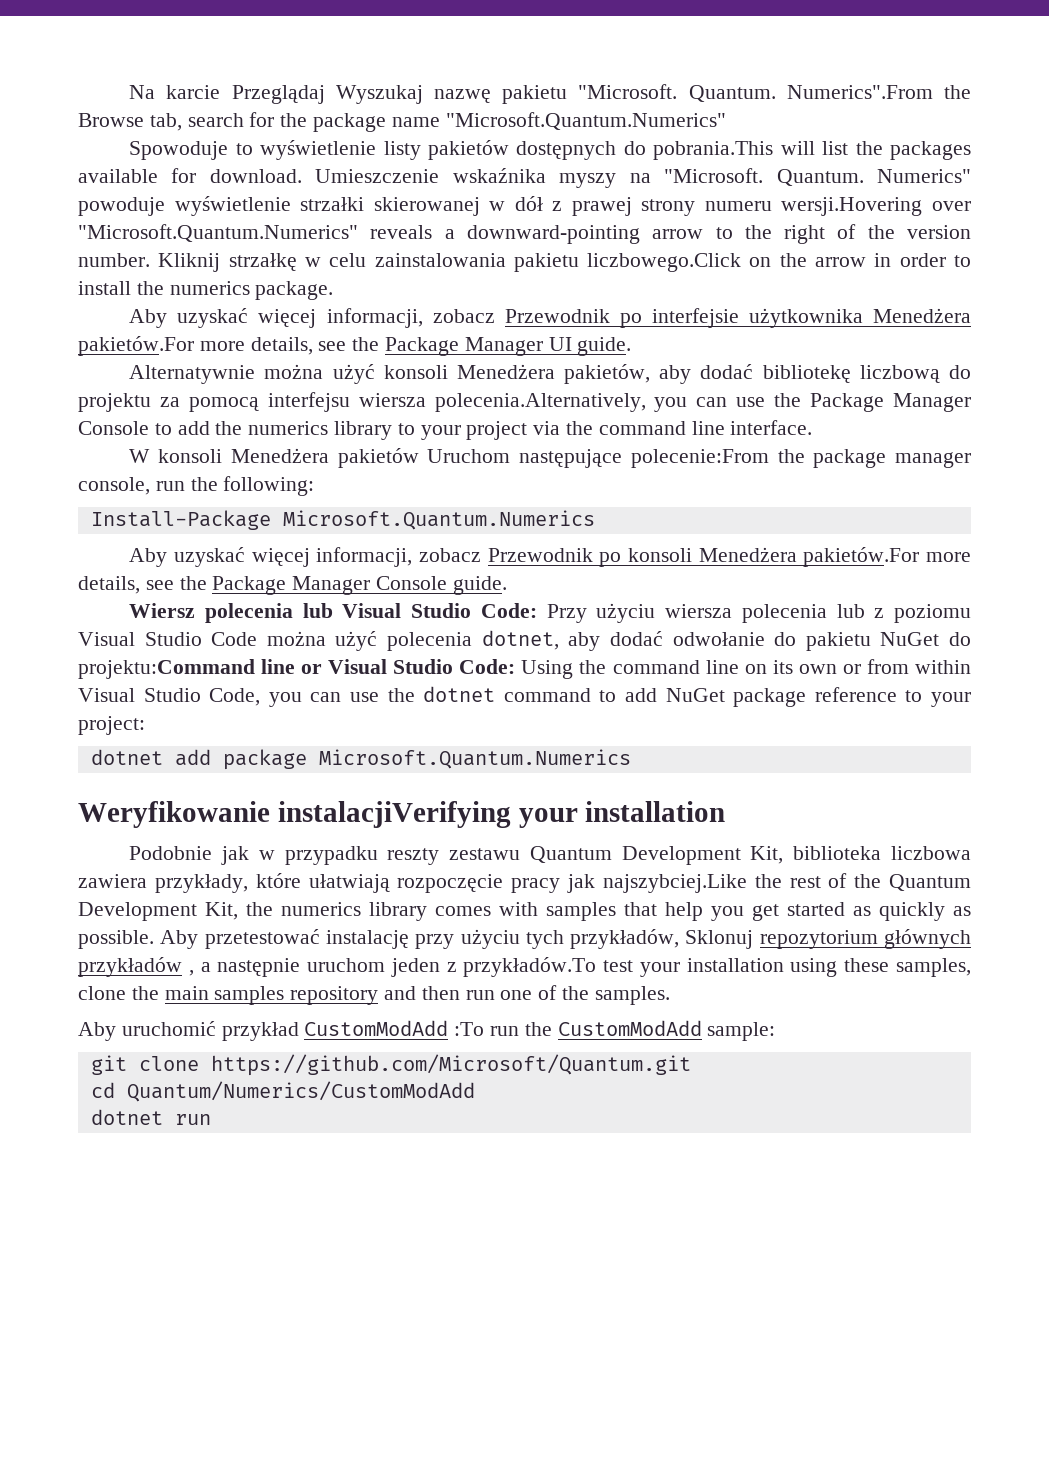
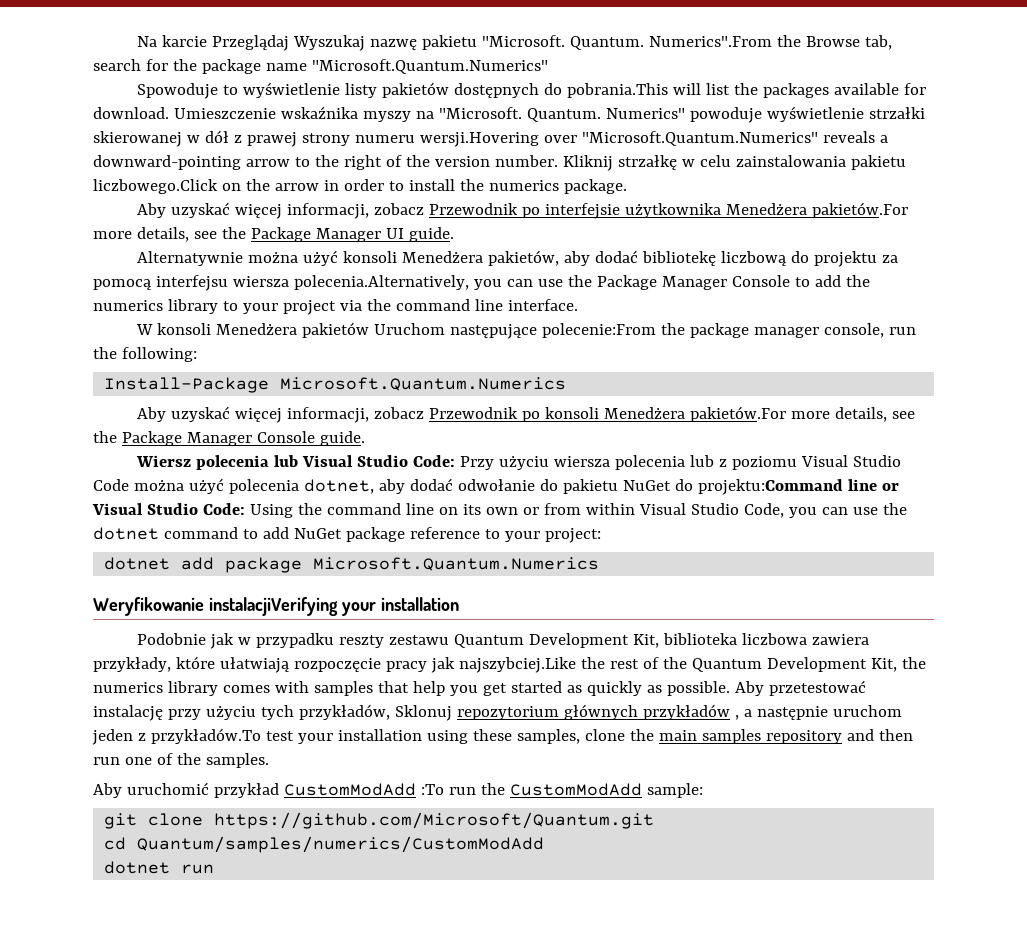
[126,1081,475,1102] Quantum/Numerics/CustomModAdd -> [137,836,545,853] Quantum/samples/numerics/CustomModAdd

